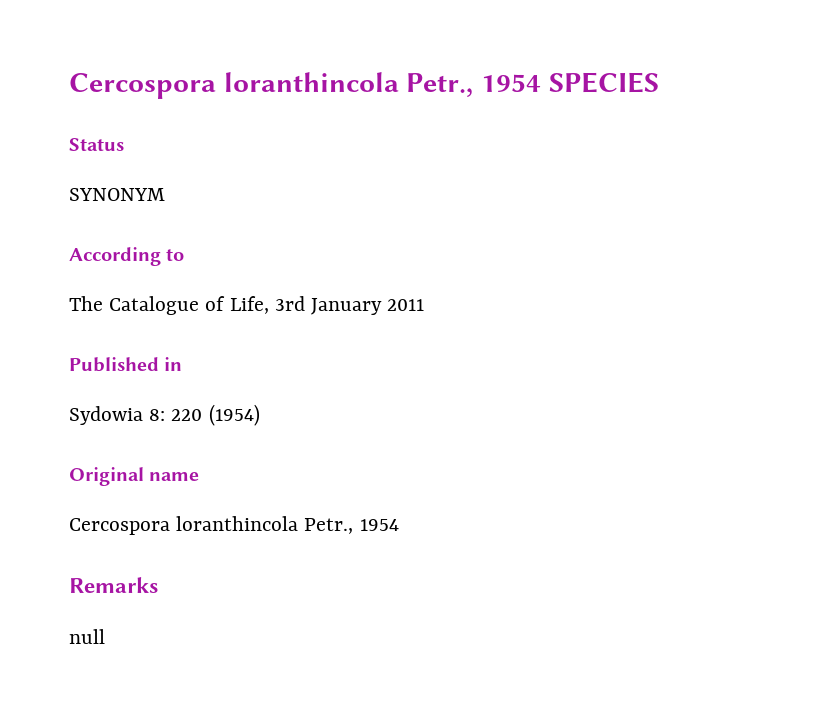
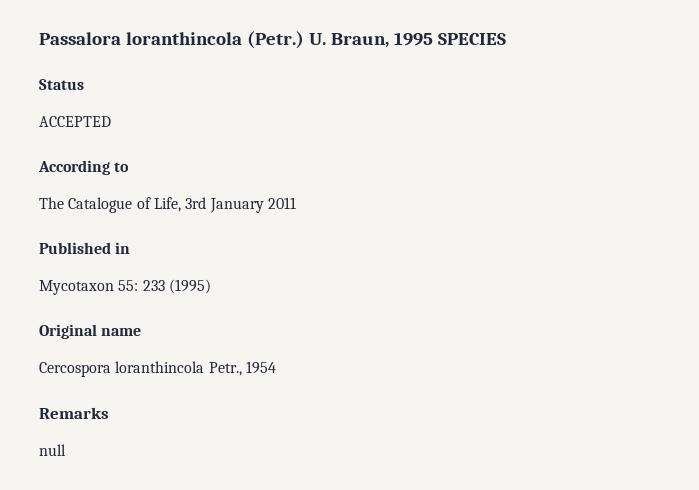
[69,72,542,99] Cercospora loranthincola Petr., 1954 -> [39,31,433,49] Passalora loranthincola (Petr.) U. Braun, 1995
[69,188,165,201] SYNONYM -> [39,116,111,127] ACCEPTED
[69,404,260,426] Sydowia 8: 220 (1954) -> [39,279,211,295] Mycotaxon 55: 233 (1995)

